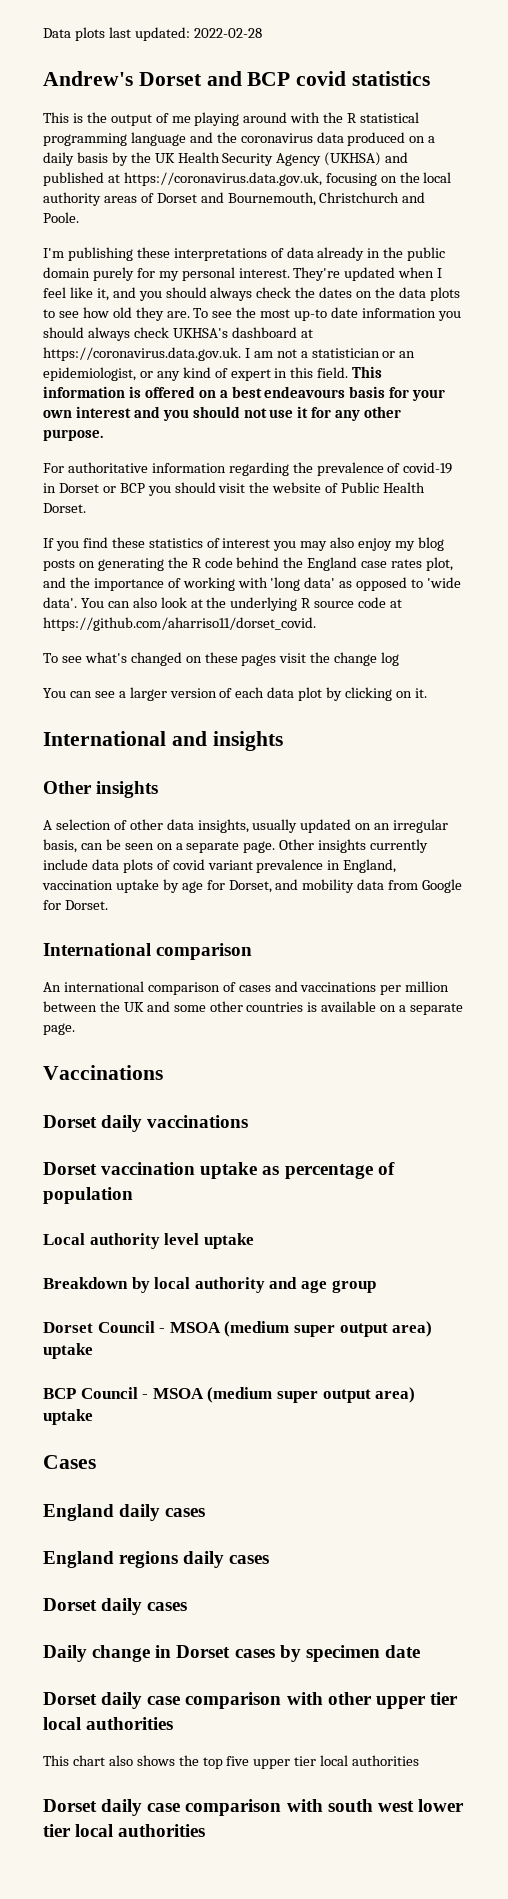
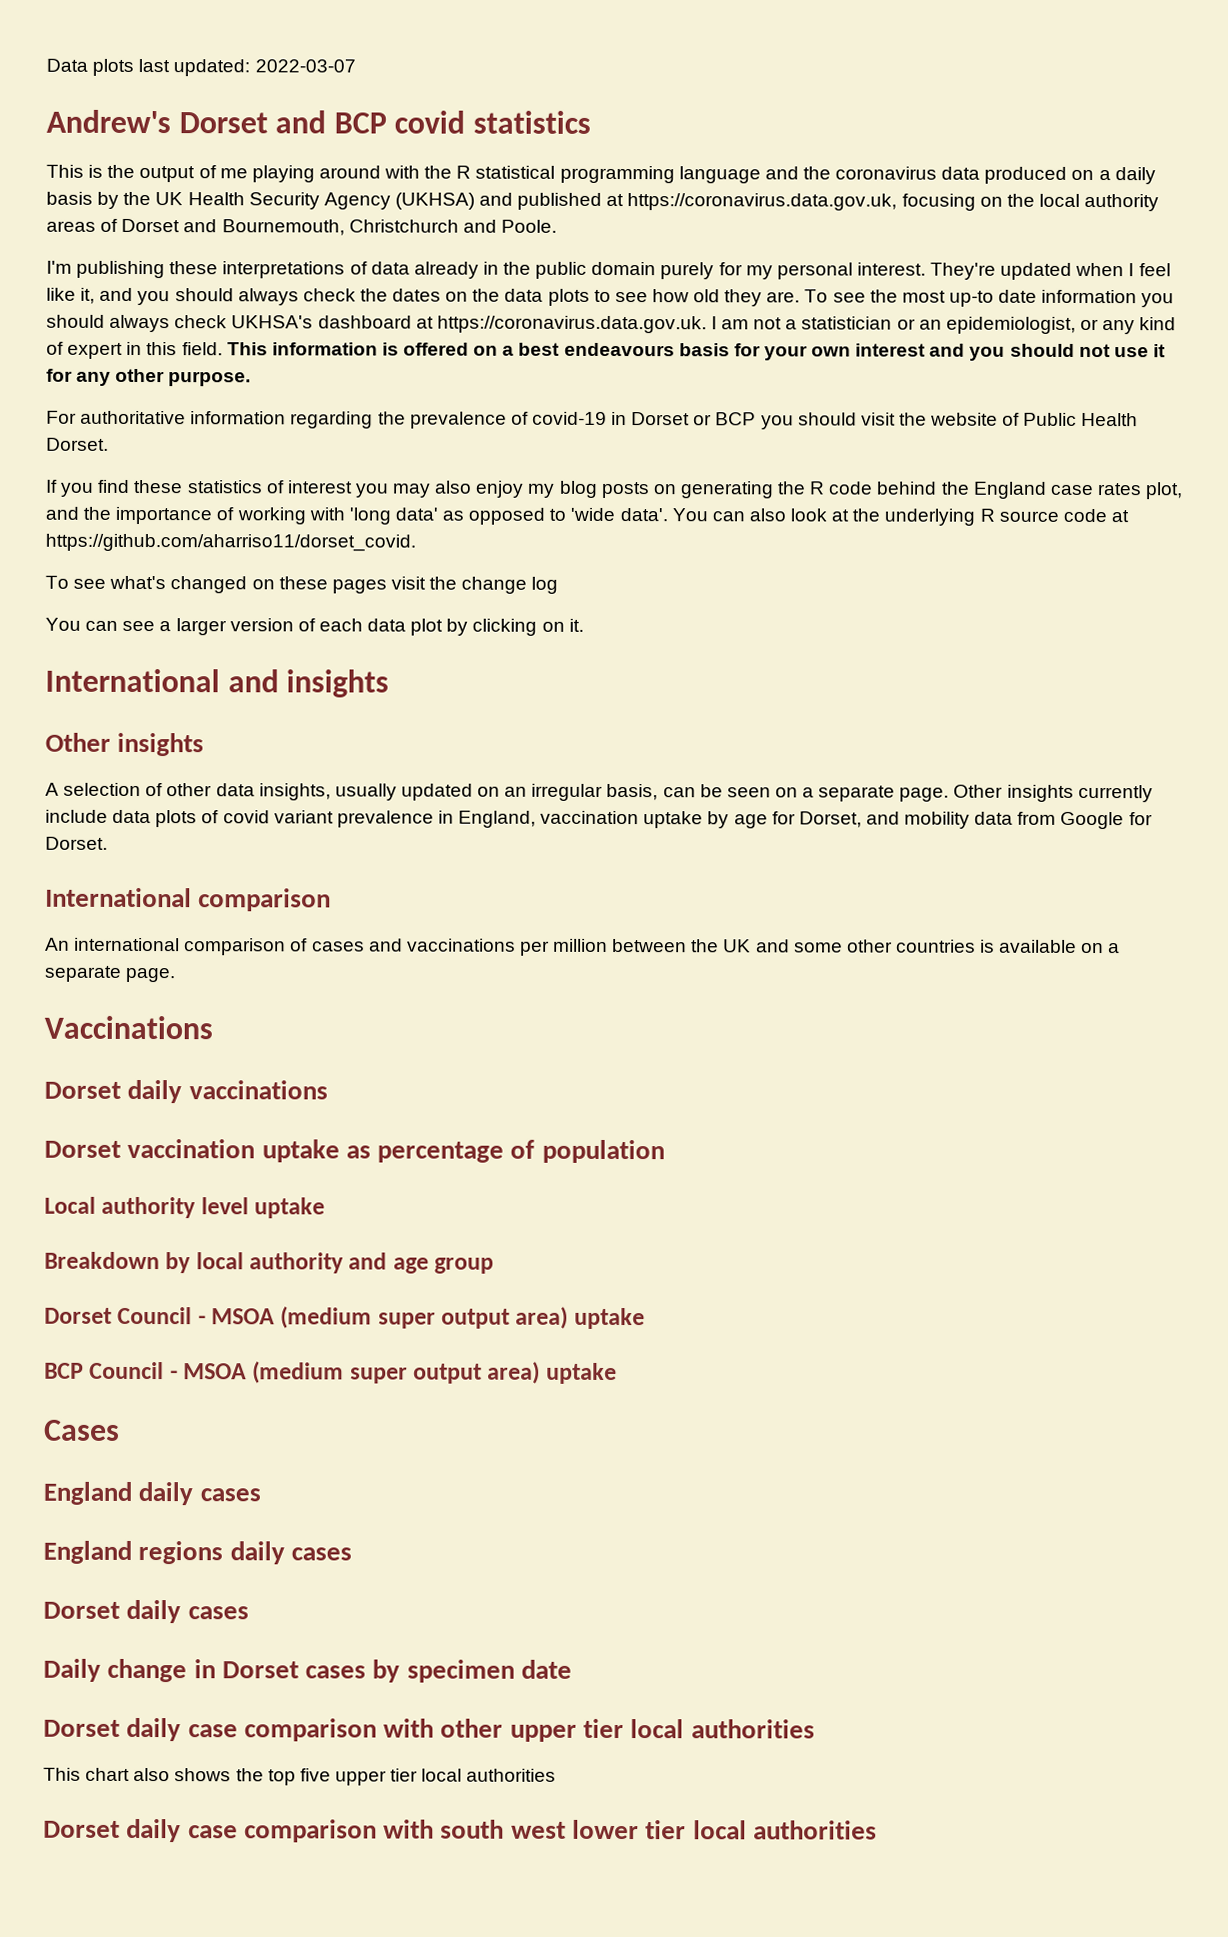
[193,28,262,38] 2022-02-28 -> [254,59,356,73] 2022-03-07

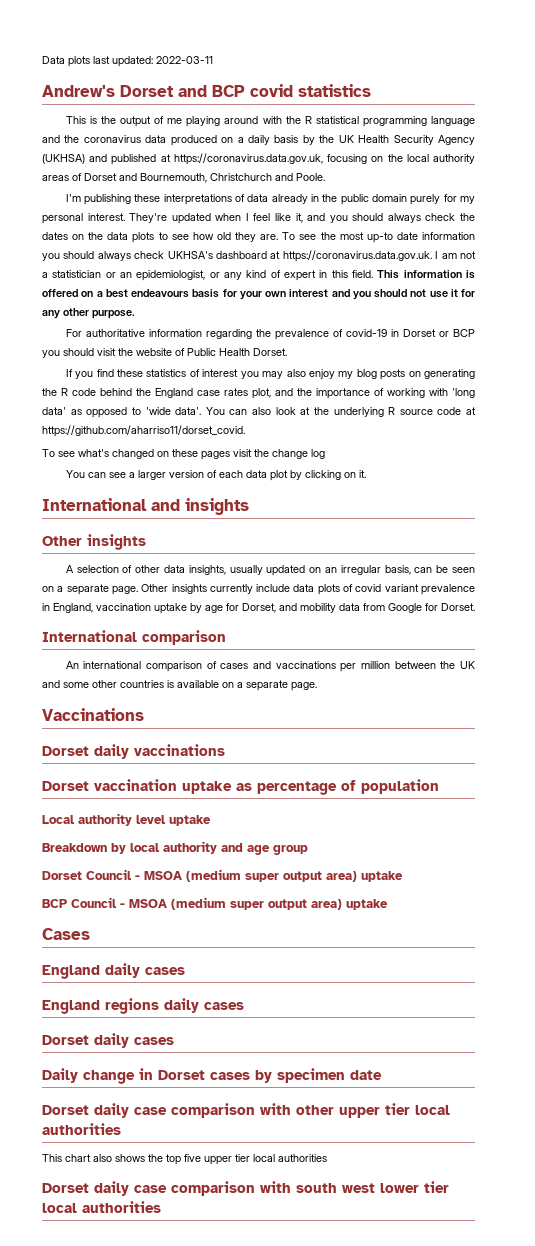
[254,59,356,73] 2022-03-07 -> [156,56,213,64] 2022-03-11

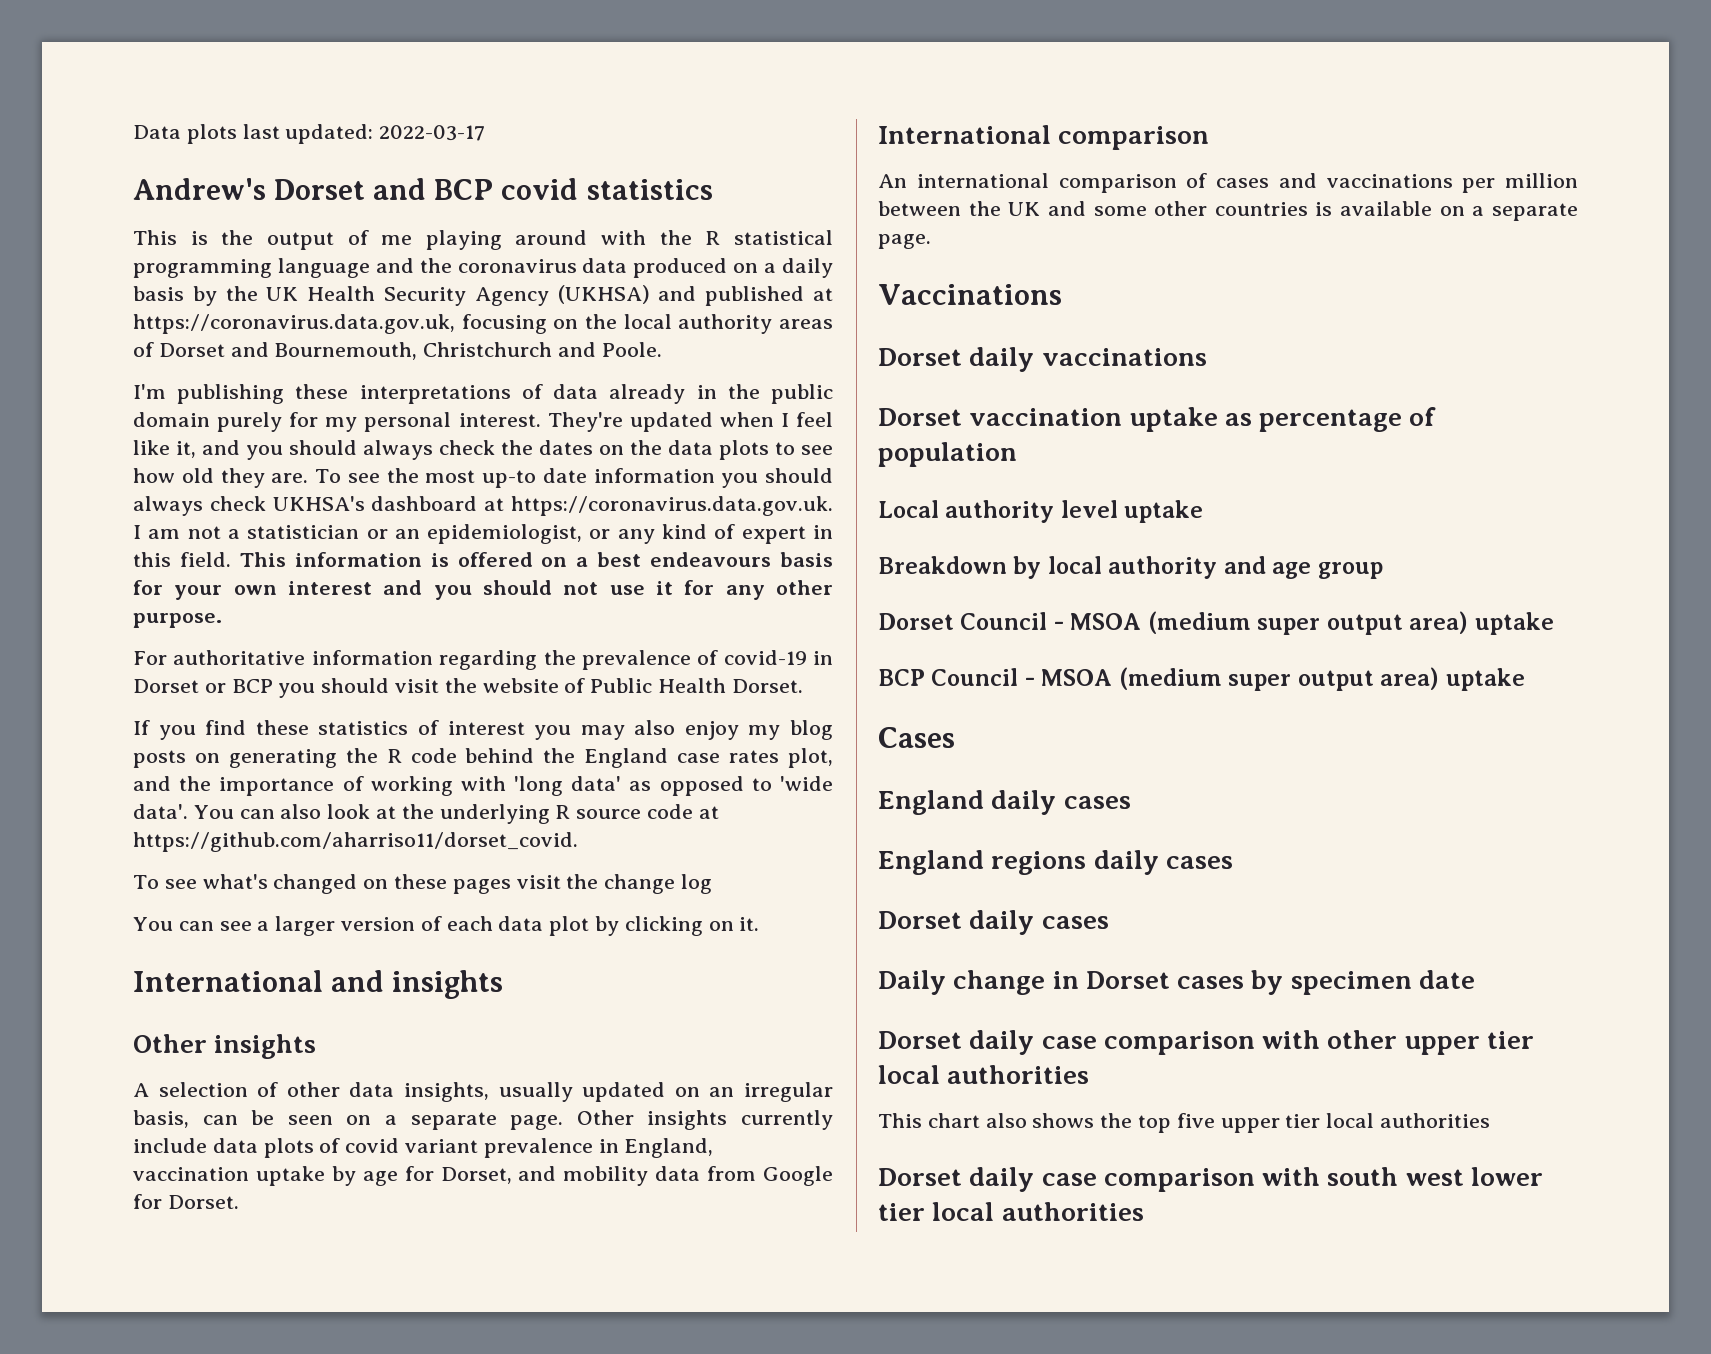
[156,56,213,64] 2022-03-11 -> [379,125,486,141] 2022-03-17

